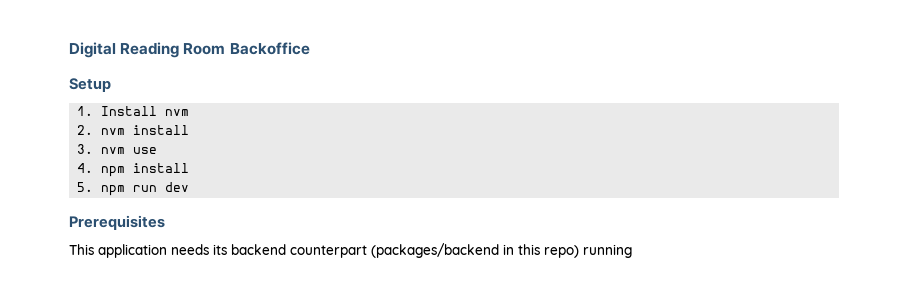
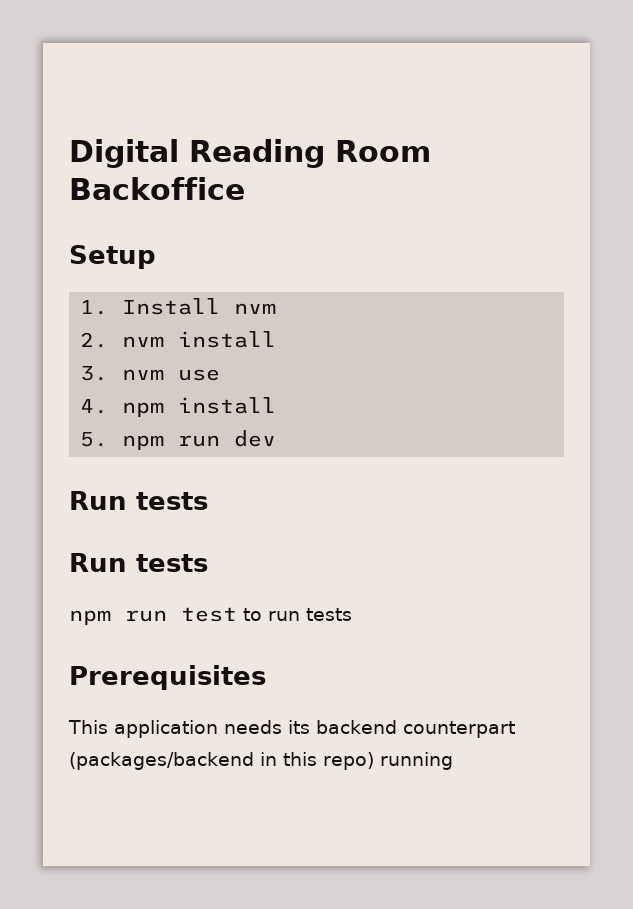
(190, 187) none -> [69,491,208,510] [69,553,208,572] [69,607,352,625] // Run tests // Run tests // npm run test to run tests

